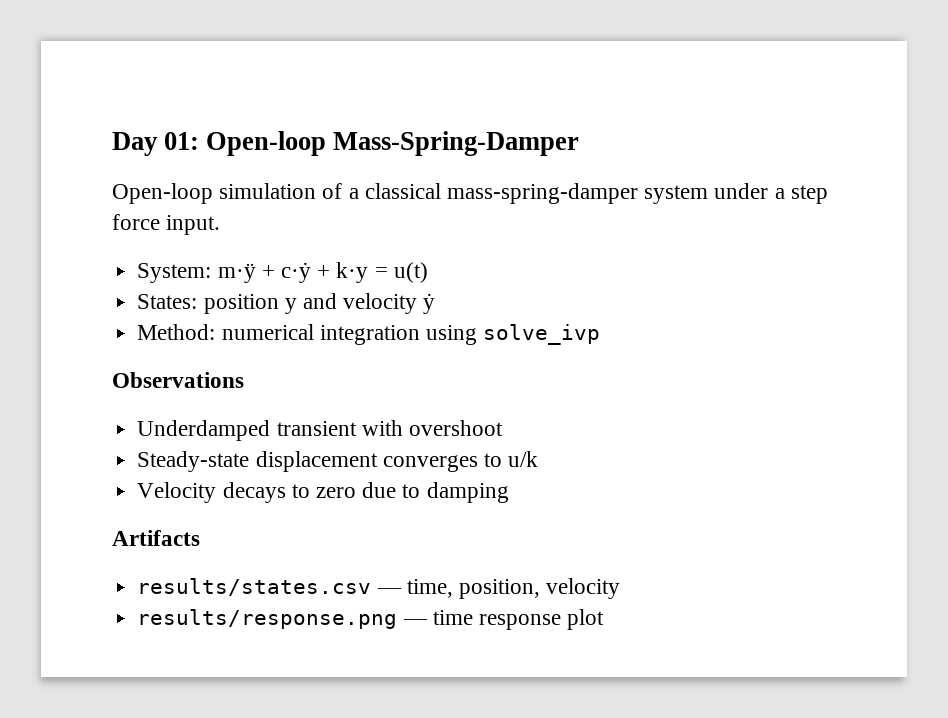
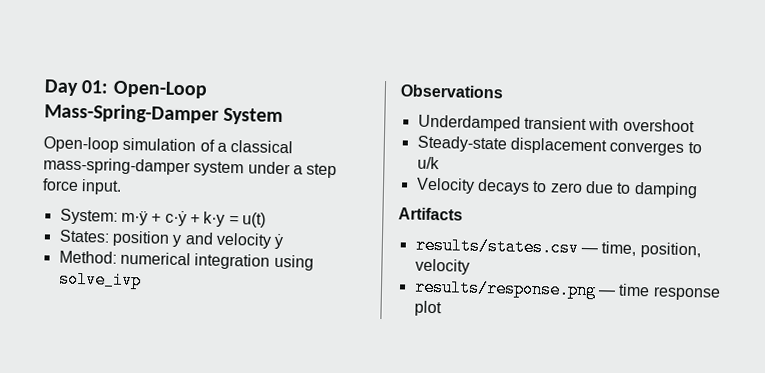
[206,131,327,156] Open-loop -> [112,80,208,99] Open-Loop
(580, 143) none -> [223,107,284,126] System

